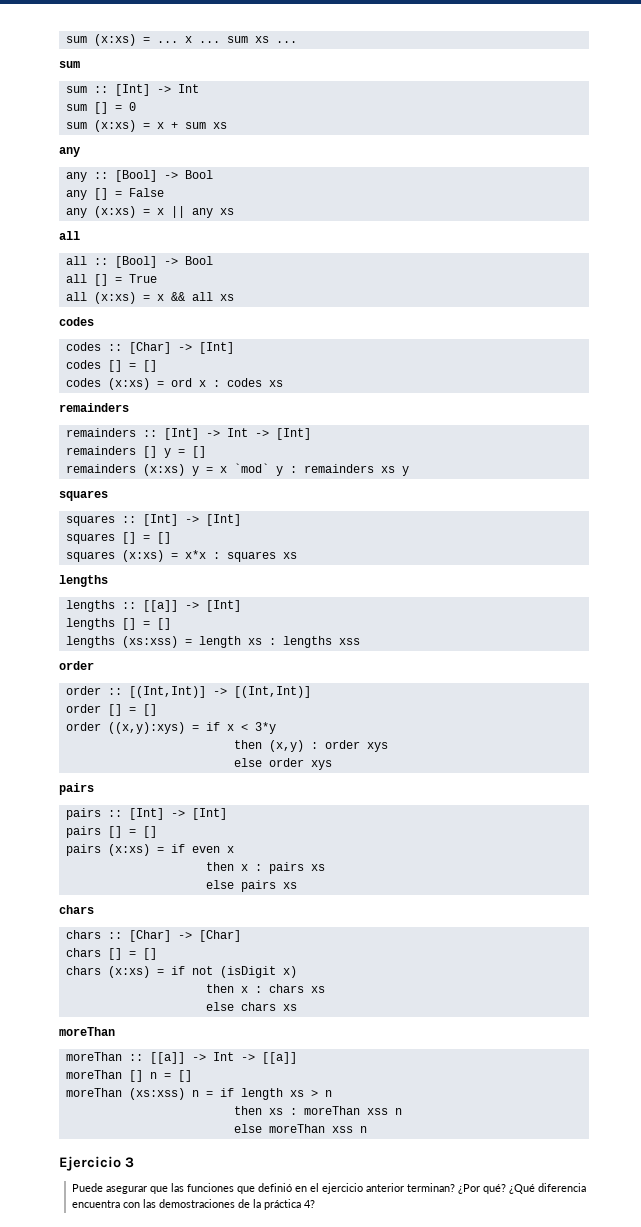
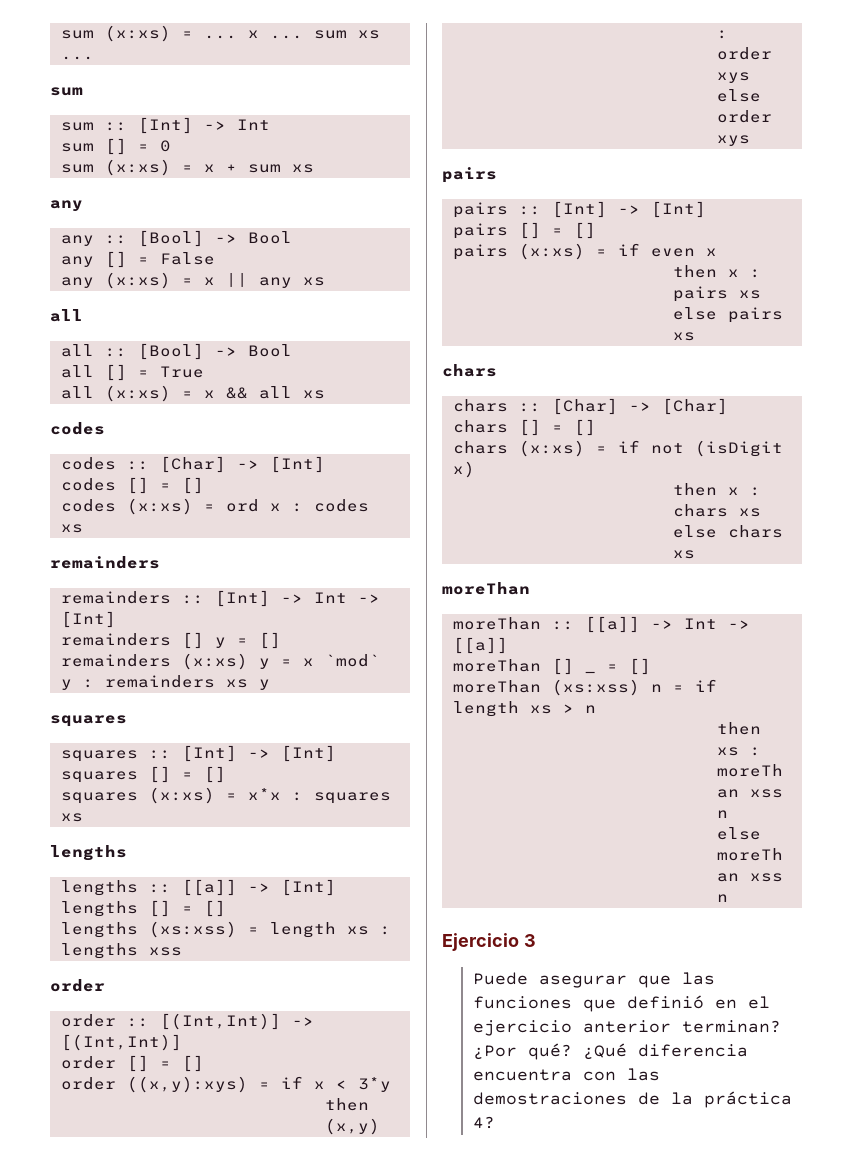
[149,1072,157,1079] n -> [584,671,596,674] _

